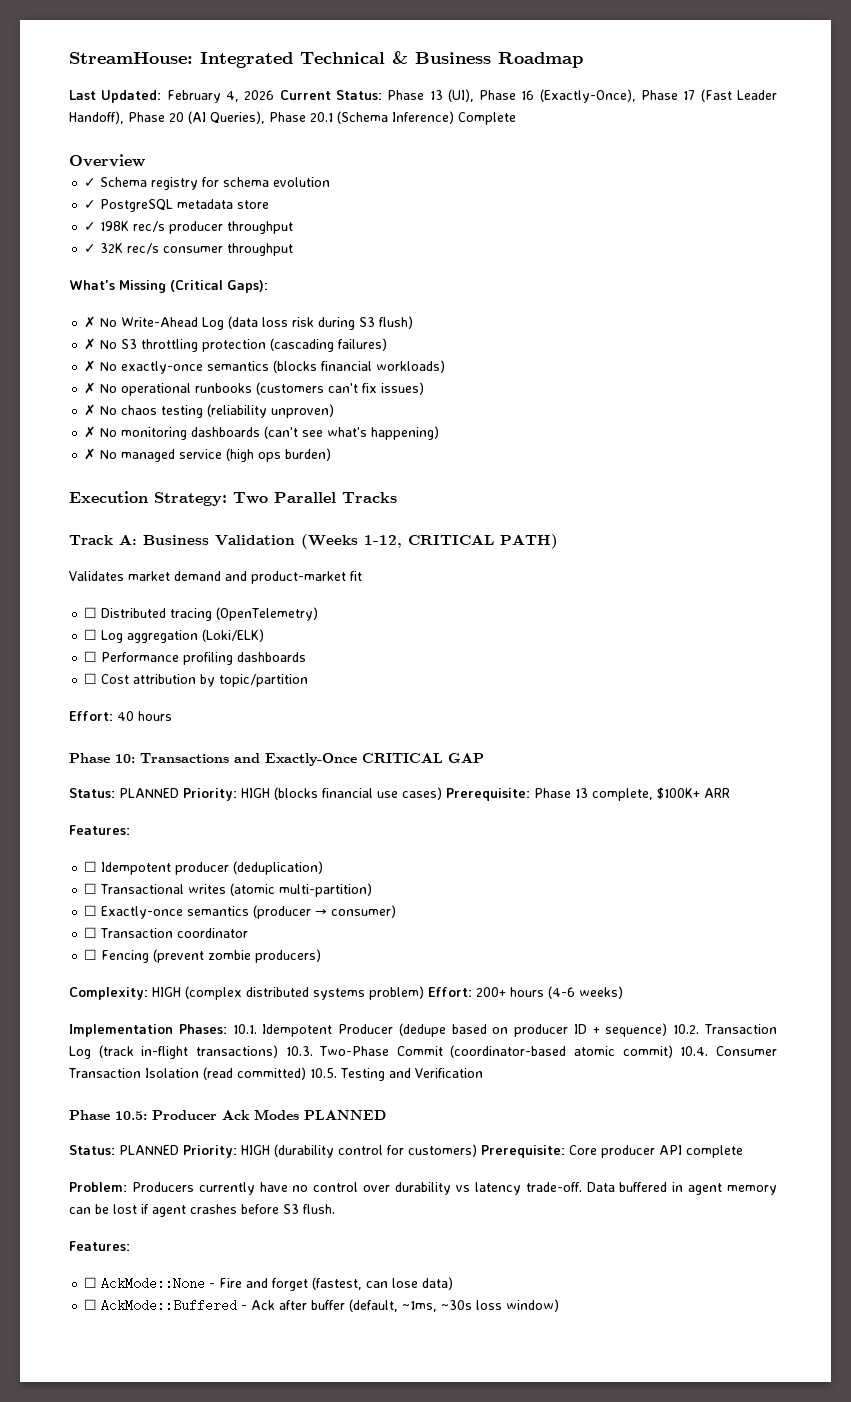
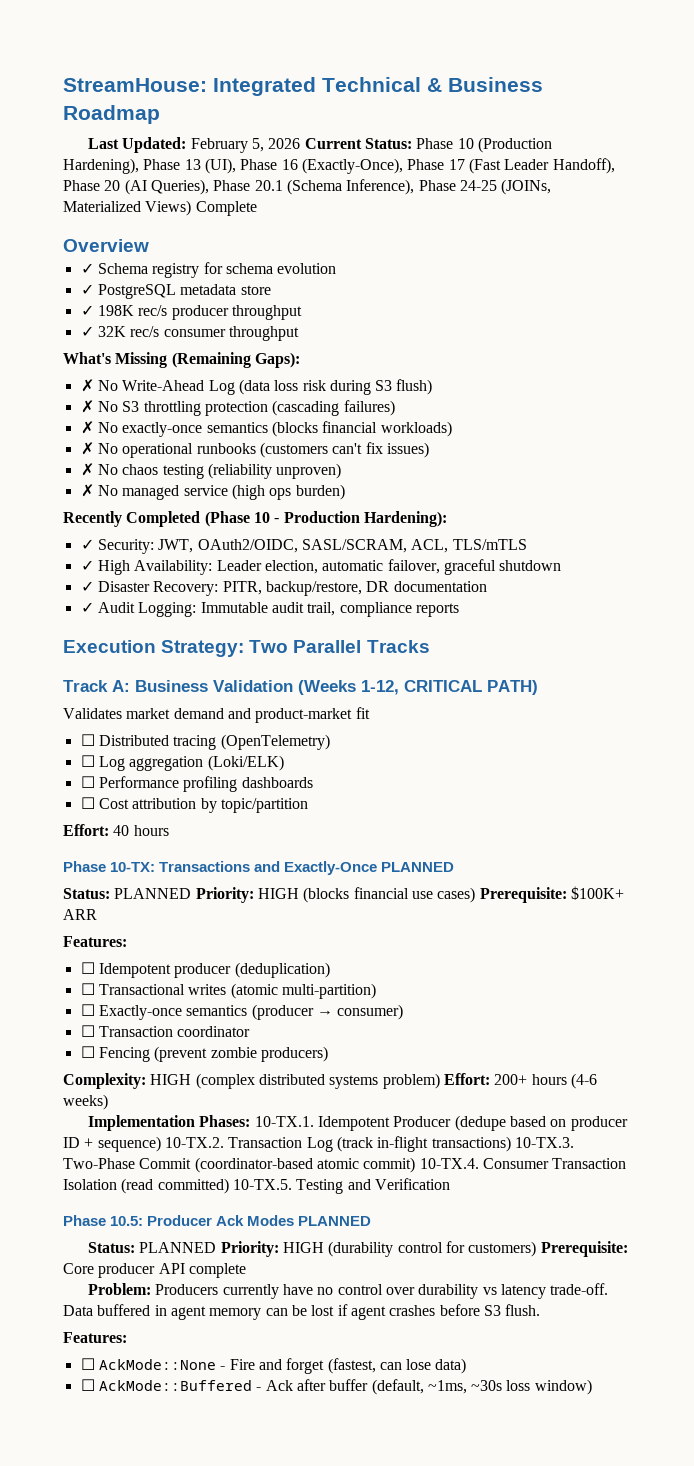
[225,91,239,102] 4, -> [251,138,264,152] 5,
(425, 95) none -> [457,137,552,153] [63,158,181,174] 10 (Production Hardening), Phase
[392,111,454,124] Inference) -> [346,179,552,195] [63,200,192,216] Inference), Phase 24-25 (JOINs, Materialized Views)
[170,280,223,292] (Critical -> [171,352,251,368] (Remaining
[84,426,440,440] // ✗ No monitoring dashboards (can't see what's happening) -> (342, 471) none
(332, 454) none -> [63,511,447,527] [80,539,527,554] [80,559,562,575] [80,581,487,596] [80,602,459,617] // Recently Completed (Phase 10 - Production Hardening): // ✓ Security: JWT, OAuth2/OIDC, SASL/SCRAM, ACL, TLS/mTLS // ✓ High Availability: Leader election, automatic failover, graceful shutdown // ✓ Disaster Recovery: PITR, backup/restore, DR documentation // ✓ Audit Logging: Immutable audit trail, compliance reports
[115,754,135,763] 10: -> [110,862,156,872] 10-TX:
[362,753,484,763] CRITICAL GAP -> [381,862,455,872] PLANNED
[534,788,653,801] Phase 13 complete, -> (567, 895) none
[232,1024,257,1034] 10.1. -> [254,1116,314,1127] 10-TX.1.
[673,1024,700,1034] 10.2. -> [164,1137,224,1148] 10-TX.2.
[285,1046,313,1056] 10.3. -> [514,1137,574,1148] 10-TX.3.
[680,1046,709,1056] 10.4. -> [419,1158,479,1169] 10-TX.4.
[310,1068,337,1078] 10.5. -> [232,1179,292,1190] 10-TX.5.

